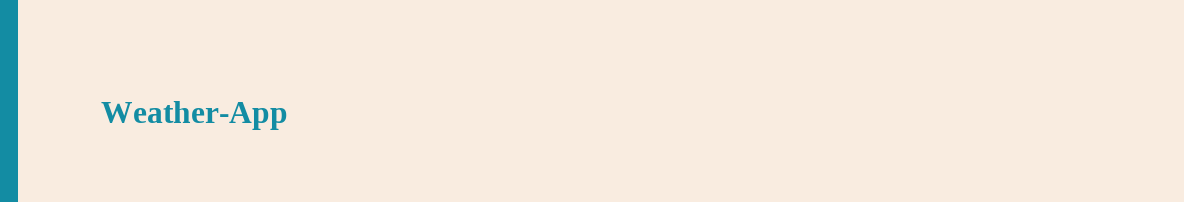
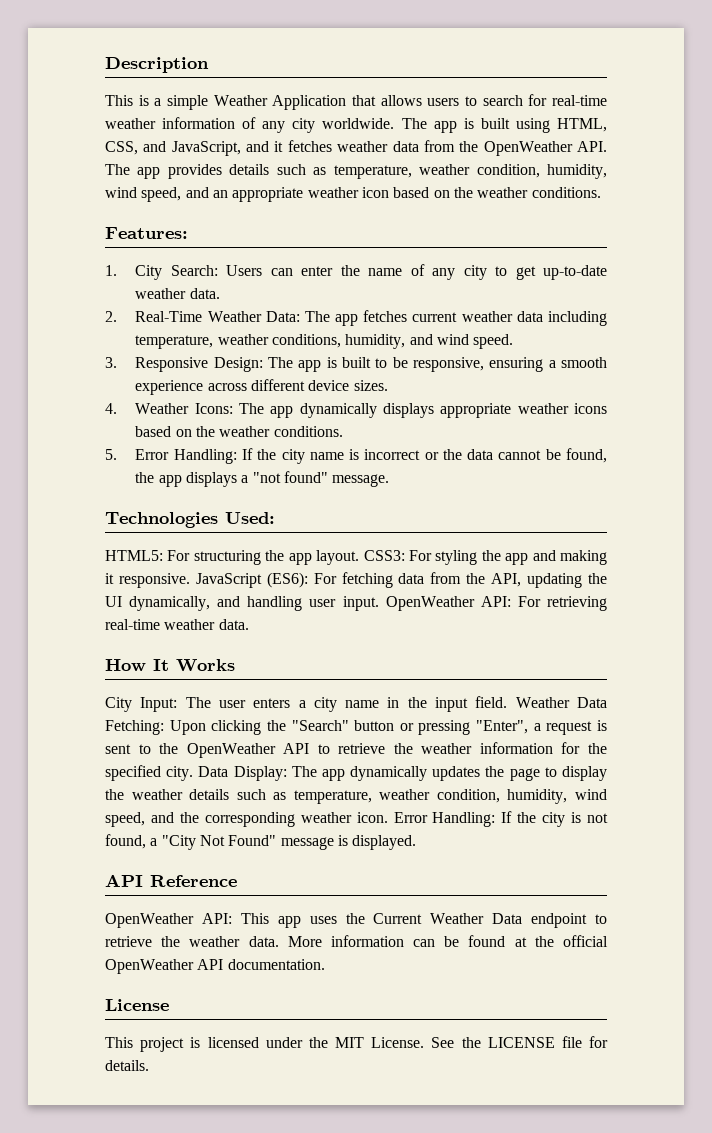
[101,101,288,130] Weather-App -> [105,57,209,73] [105,94,608,110] [105,117,608,133] [105,140,608,156] [105,164,607,179] [105,187,601,202] [105,227,188,239] [105,264,608,280] [135,288,220,299] [105,310,607,326] [135,334,514,349] [105,357,607,372] [135,379,388,395] [105,403,607,418] [135,426,343,437] [105,448,608,464] [135,471,390,487] [105,512,275,528] [105,550,608,565] [105,572,608,588] [105,596,607,611] [105,619,249,630] [105,659,235,672] [105,696,608,712] [105,720,607,735] [105,742,608,758] [105,765,607,781] [105,789,607,804] [105,811,609,827] [105,834,417,850] [105,874,237,887] [105,913,607,928] [105,935,608,947] [105,959,325,974] [105,999,169,1011] [105,1036,609,1052] [105,1060,149,1071] Description // This is a simple Weather Application that allows users to search for real-time weather information of any city worldwide. The app is built using HTML, CSS, and JavaScript, and it fetches weather data from the OpenWeather API. The app provides details such as temperature, weather condition, humidity, wind speed, and an appropriate weather icon based on the weather conditions. // Features: // 1. City Search: Users can enter the name of any city to get up-to-date weather data. // 2. Real-Time Weather Data: The app fetches current weather data including temperature, weather conditions, humidity, and wind speed. // 3. Responsive Design: The app is built to be responsive, ensuring a smooth experience across different device sizes. // 4. Weather Icons: The app dynamically displays appropriate weather icons based on the weather conditions. // 5. Error Handling: If the city name is incorrect or the data cannot be found, the app displays a "not found" message. // Technologies Used: // HTML5: For structuring the app layout. CSS3: For styling the app and making it responsive. JavaScript (ES6): For fetching data from the API, updating the UI dynamically, and handling user input. OpenWeather API: For retrieving real-time weather data. // How It Works // City Input: The user enters a city name in the input field. Weather Data Fetching: Upon clicking the "Search" button or pressing "Enter", a request is sent to the OpenWeather API to retrieve the weather information for the specified city. Data Display: The app dynamically updates the page to display the weather details such as temperature, weather condition, humidity, wind speed, and the corresponding weather icon. Error Handling: If the city is not found, a "City Not Found" message is displayed. // API Reference // OpenWeather API: This app uses the Current Weather Data endpoint to retrieve the weather data. More information can be found at the official OpenWeather API documentation. // License // This project is licensed under the MIT License. See the LICENSE file for details.

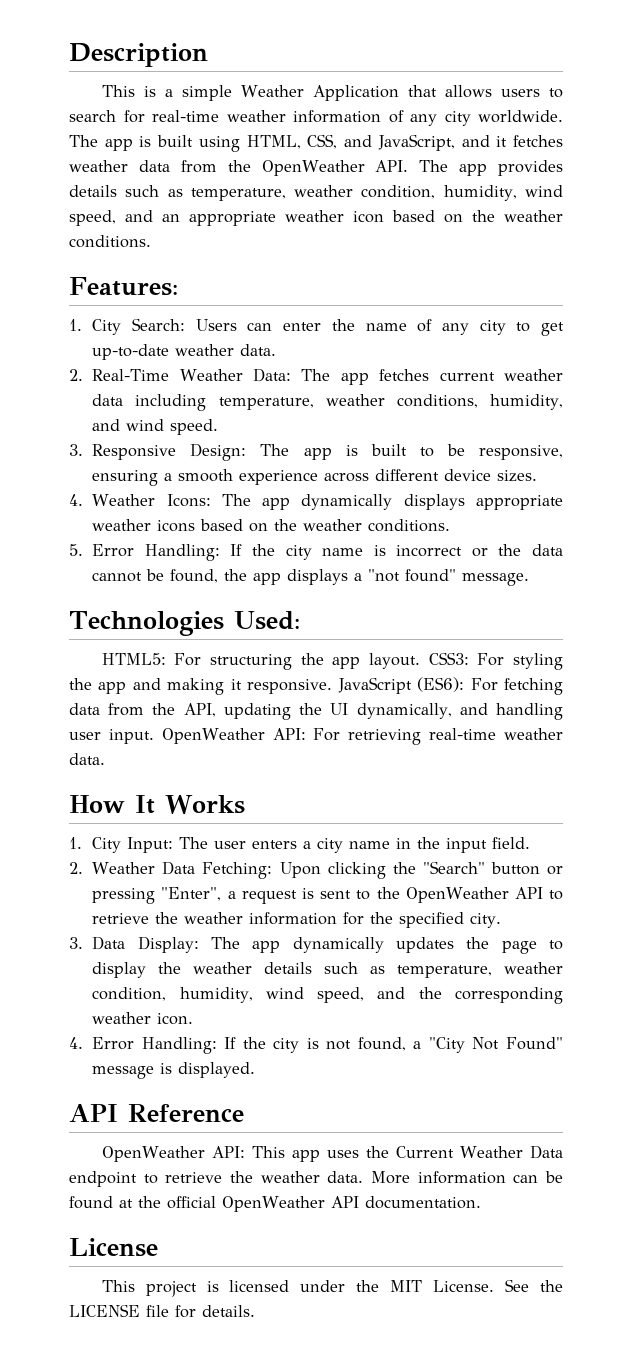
(235, 665) none -> [69,837,82,849] 1.
(508, 702) none -> [69,862,83,874] // 2.
(194, 773) none -> [69,937,83,949] // 3.
(388, 817) none -> [69,1037,83,1049] // 4.

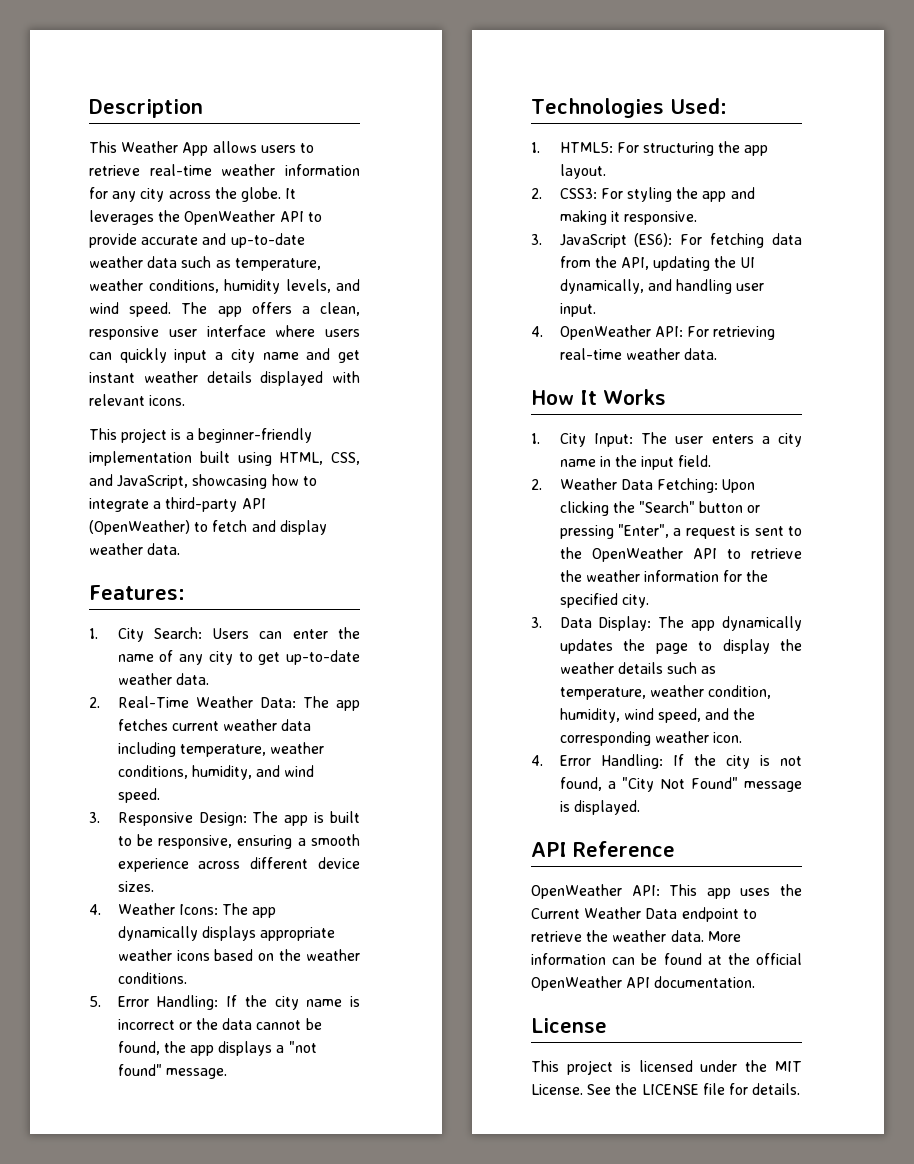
[143,85,437,101] is a simple Weather Application that -> [121,141,209,156] Weather App
[69,110,145,123] search for -> [89,165,140,176] retrieve
[388,110,563,126] [69,135,152,151] of any city worldwide. The app is -> [89,187,297,202] [89,210,322,225] [89,233,305,248] [89,256,321,271] [89,279,360,294] [89,302,360,317] [89,325,360,340] [89,348,360,363] [89,371,360,386] [89,394,186,406] [89,428,312,443] [89,451,192,466] for any city across the globe. It leverages the OpenWeather API to provide accurate and up-to-date weather data such as temperature, weather conditions, humidity levels, and wind speed. The app offers a clean, responsive user interface where users can quickly input a city name and get instant weather details displayed with relevant icons. // This project is a beginner-friendly implementation
[461,135,564,147] [69,160,563,176] [69,185,563,201] [69,210,563,226] [69,235,151,248] and it fetches weather data from the OpenWeather API. The app provides details such as temperature, weather condition, humidity, wind speed, and an appropriate weather icon based on the weather conditions. -> [192,474,317,489] [89,497,266,512] [89,520,327,535] [89,543,181,555] showcasing how to integrate a third-party API (OpenWeather) to fetch and display weather data.
(300, 620) none -> [531,142,540,153] 1.
(421, 661) none -> [531,188,542,199] // 2.
(333, 686) none -> [531,234,542,245] // 3.
(154, 736) none -> [531,326,543,337] // 4.

